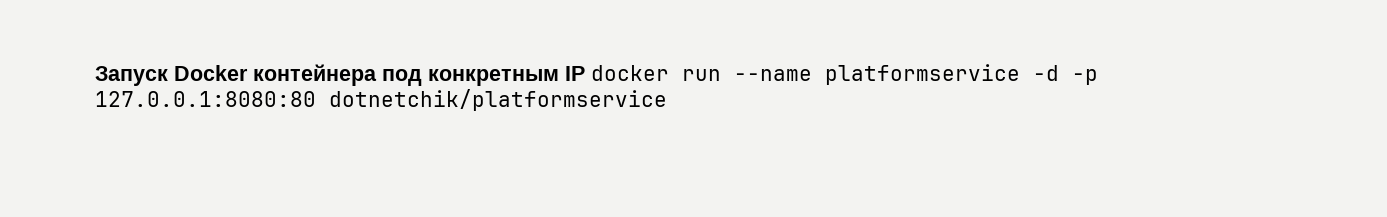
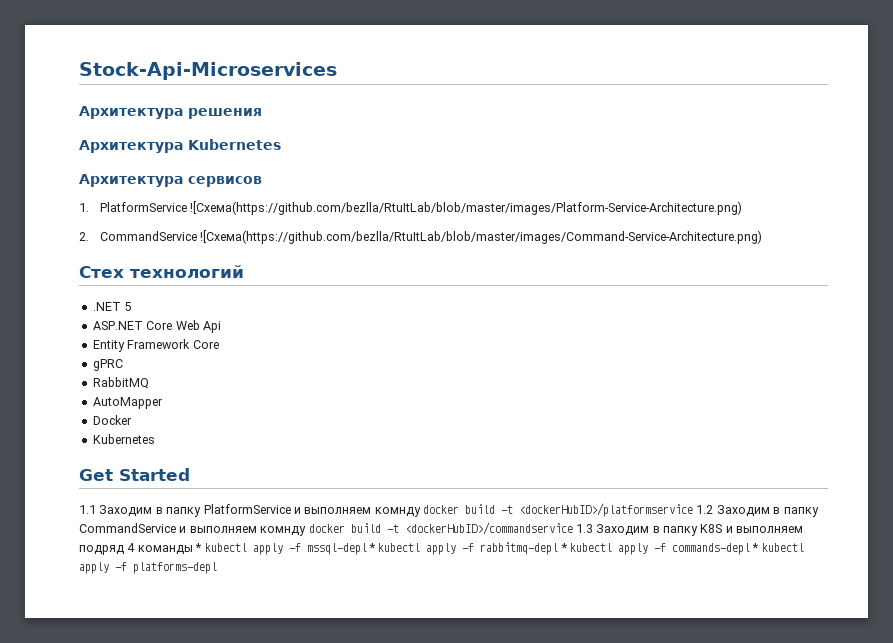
[95,64,1098,86] [95,89,667,111] Запуск Docker контейнера под конкретным IP docker run --name platformservice -d -p 127.0.0.1:8080:80 dotnetchik/platformservice -> [79,62,337,80] [79,106,262,119] [79,139,281,153] [79,174,262,187] [79,201,743,215] [79,230,763,244] [79,265,244,278] [92,302,132,311] [92,320,221,333] [92,339,219,352] [92,359,123,371] [92,377,149,389] [92,397,163,409] [92,415,132,425] [92,434,155,444] [79,468,190,481] [79,503,819,517] [79,522,804,536] [79,542,804,555] [79,562,217,574] Stock-Api-Microservices // Архитектура решения // Архитектура Kubernetes // Архитектура сервисов // 1. PlatformService ![Схема(https://github.com/bezlla/RtuItLab/blob/master/images/Platform-Service-Architecture.png) // 2. CommandService ![Схема(https://github.com/bezlla/RtuItLab/blob/master/images/Command-Service-Architecture.png) // Стех технологий // .NET 5 // ASP.NET Core Web Api // Entity Framework Core // gPRC // RabbitMQ // AutoMapper // Docker // Kubernetes // Get Started // 1.1 Заходим в папку PlatformService и выполняем комнду docker build -t <dockerHubID>/platformservice 1.2 Заходим в папку CommandService и выполняем комнду docker build -t <dockerHubID>/commandservice 1.3 Заходим в папку K8S и выполняем подряд 4 команды * kubectl apply -f mssql-depl * kubectl apply -f rabbitmq-depl * kubectl apply -f commands-depl * kubectl apply -f platforms-depl

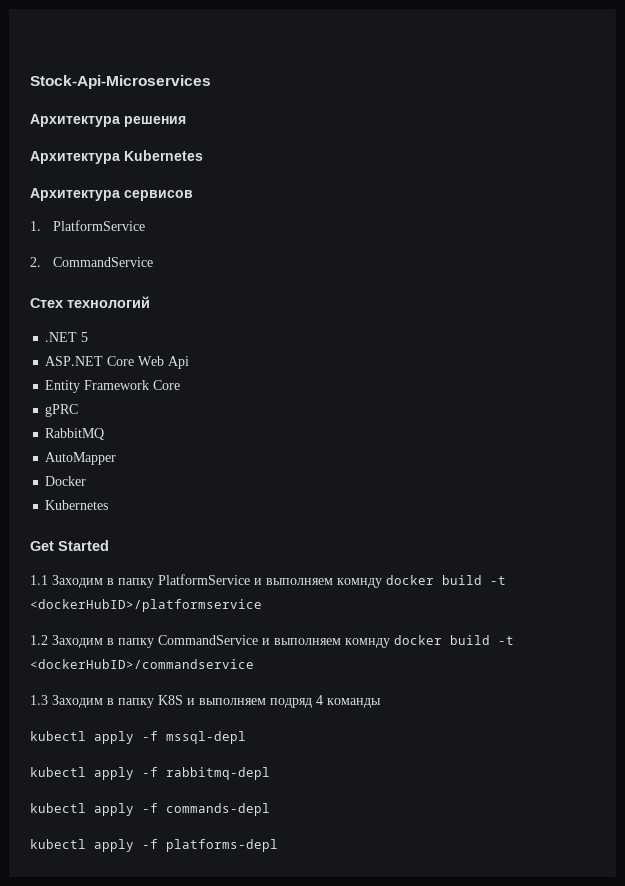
[190,201,743,215] ![Схема(https://github.com/bezlla/RtuItLab/blob/master/images/Platform-Service-Architecture.png) -> (146, 225) none
[200,230,763,244] ![Схема(https://github.com/bezlla/RtuItLab/blob/master/images/Command-Service-Architecture.png) -> (154, 262) none
(693, 510) none -> (262, 605) //
(573, 528) none -> (254, 664) //
[195,543,203,552] * -> (381, 703) //
[368,543,376,552] * -> (246, 737) //
[560,543,568,552] * -> (270, 773) //
[752,543,760,552] * -> (270, 809) //

